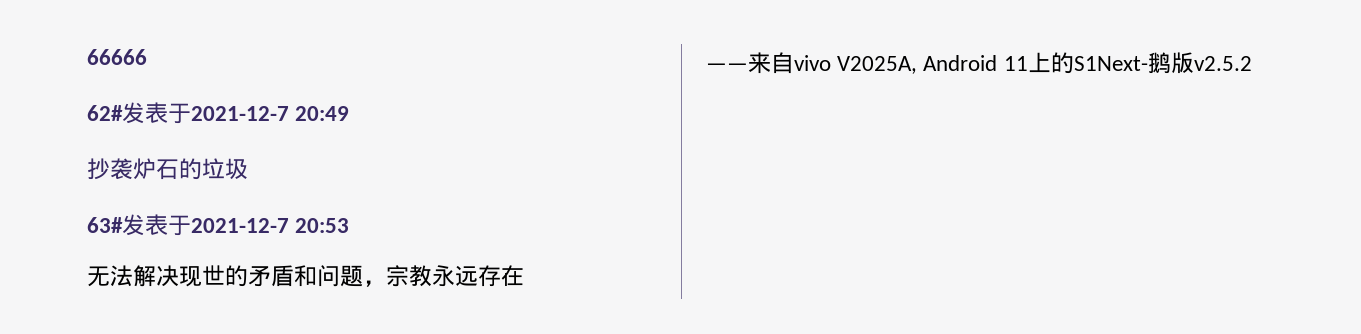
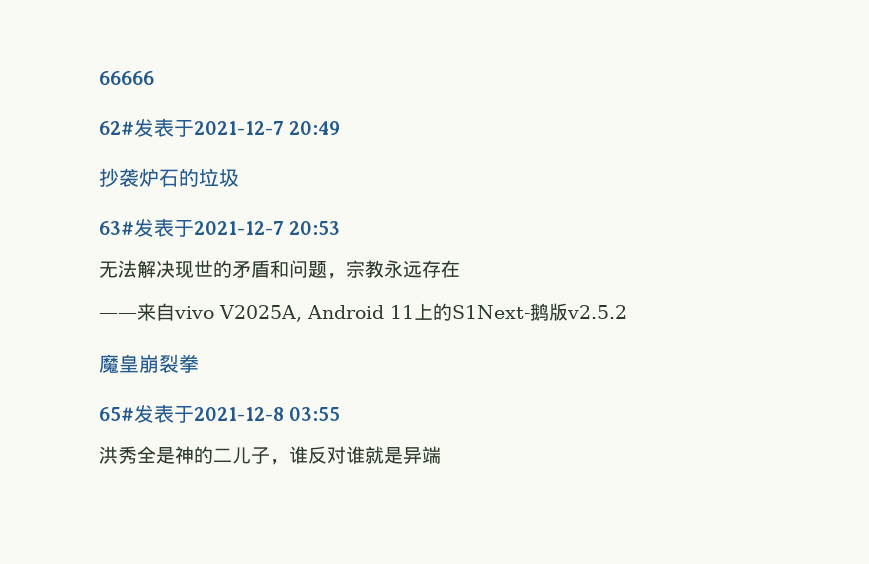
(1252, 63) none -> [99,354,199,373] [99,404,341,423] [99,446,441,465] // 魔皇崩裂拳 // 65#发表于2021-12-8 03:55 // 洪秀全是神的二儿子，谁反对谁就是异端

